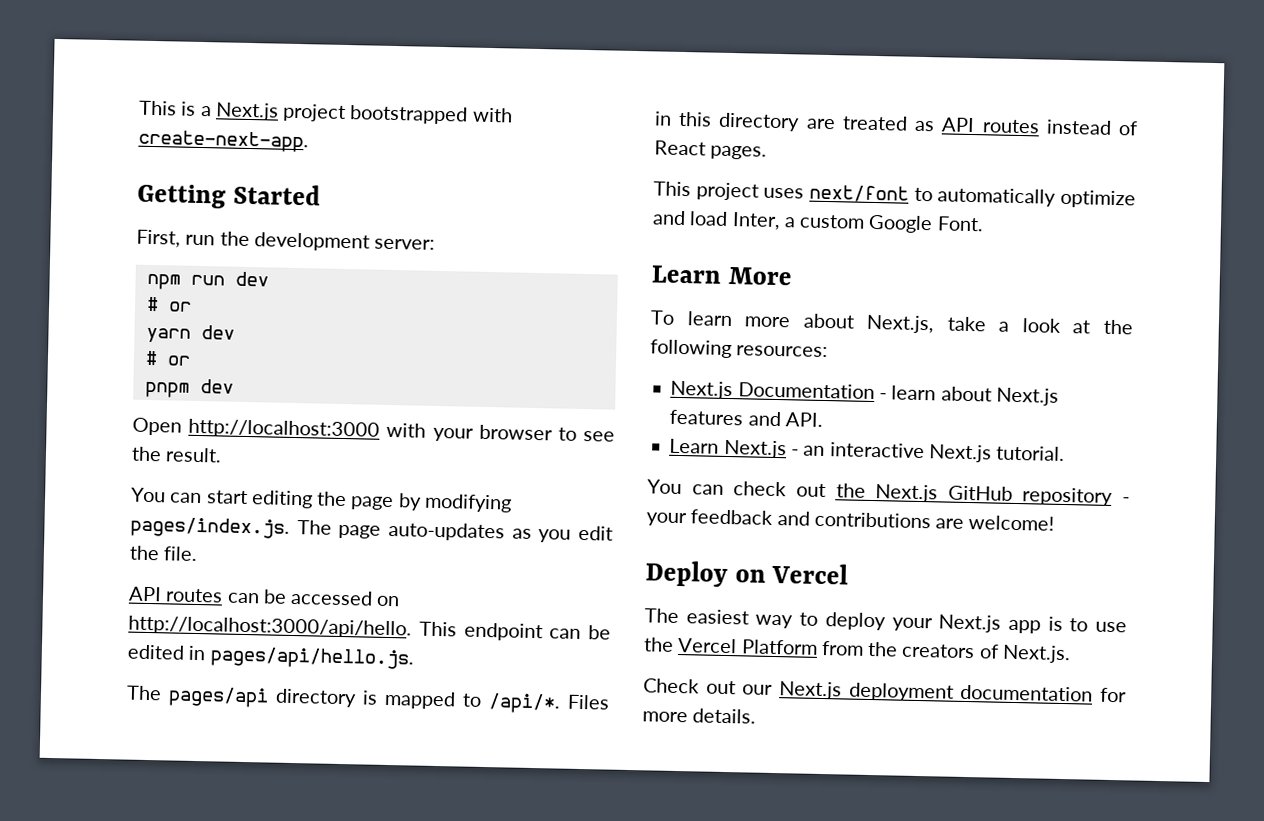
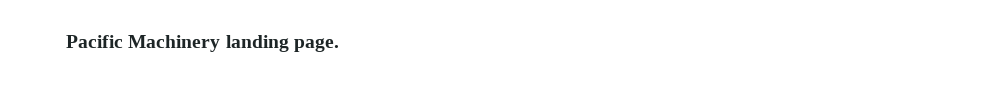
[139,100,513,125] [138,129,309,153] [137,183,321,209] [136,229,436,252] [146,271,269,290] [145,296,192,312] [145,325,235,343] [144,350,191,366] [144,379,234,398] [132,417,616,442] [131,446,223,463] [130,487,512,513] [130,516,613,543] [129,545,199,562] [128,586,401,607] [128,615,611,642] [127,644,414,670] [126,685,610,714] [654,111,1138,136] [654,140,768,160] [653,181,1136,209] [652,210,984,234] [651,265,792,286] [650,310,1133,335] [650,339,829,359] [670,380,1059,406] [669,409,823,427] [669,438,1066,463] [647,479,1130,507] [646,509,1055,531] [645,560,849,588] [644,608,1127,634] [644,637,1071,664] [643,678,1127,703] [642,708,757,724] This is a Next.js project bootstrapped with create-next-app. // Getting Started // First, run the development server: // npm run dev // # or // yarn dev // # or // pnpm dev // Open http://localhost:3000 with your browser to see the result. // You can start editing the page by modifying pages/index.js. The page auto-updates as you edit the file. // API routes can be accessed on http://localhost:3000/api/hello. This endpoint can be edited in pages/api/hello.js. // The pages/api directory is mapped to /api/*. Files in this directory are treated as API routes instead of React pages. // This project uses next/font to automatically optimize and load Inter, a custom Google Font. // Learn More // To learn more about Next.js, take a look at the following resources: // Next.js Documentation - learn about Next.js features and API. // Learn Next.js - an interactive Next.js tutorial. // You can check out the Next.js GitHub repository - your feedback and contributions are welcome! // Deploy on Vercel // The easiest way to deploy your Next.js app is to use the Vercel Platform from the creators of Next.js. // Check out our Next.js deployment documentation for more details. -> [66,35,339,52] Pacific Machinery landing page.

